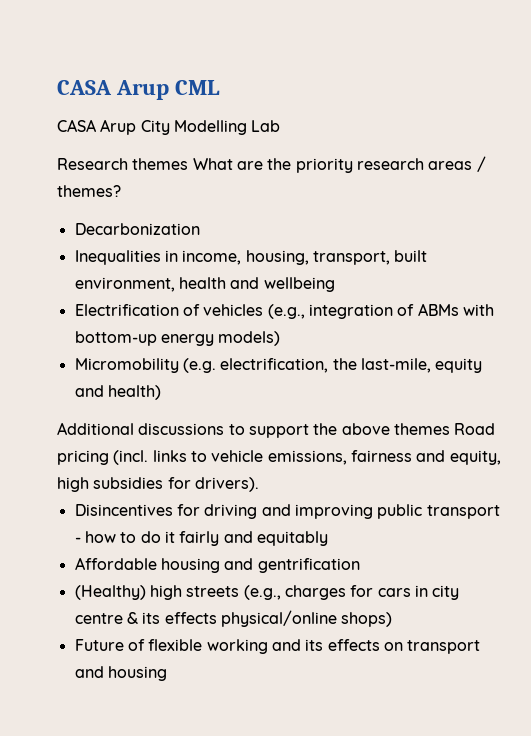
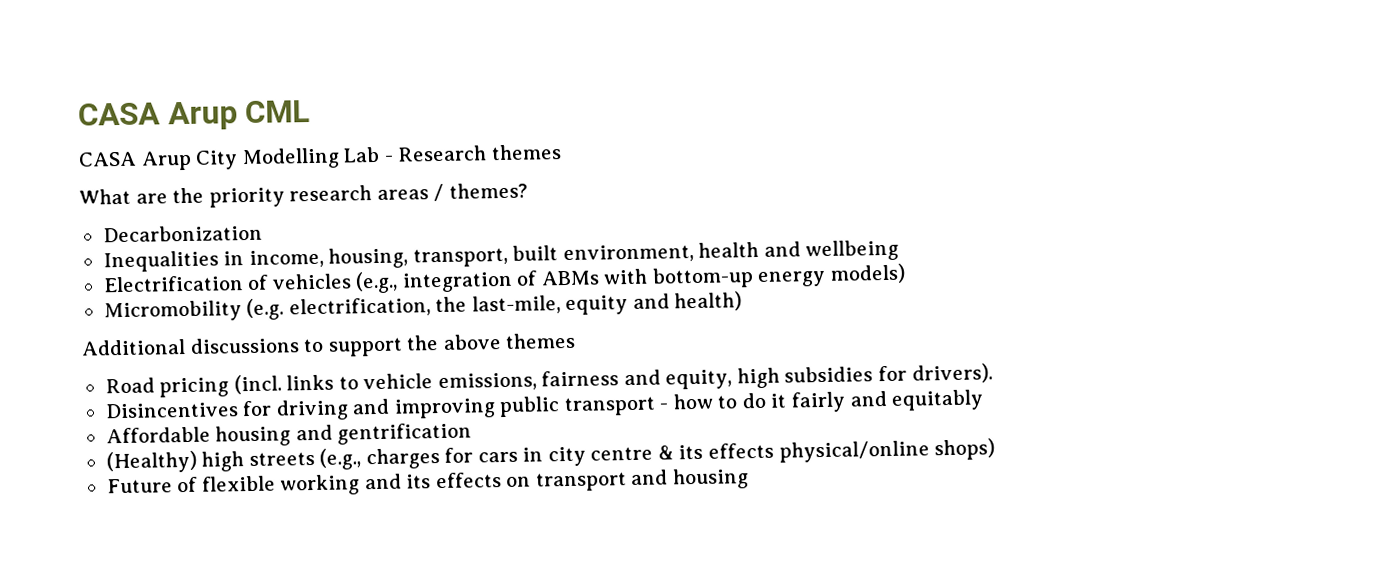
(281, 126) // -> [383,155,394,162] -
(189, 164) none -> (562, 152) //
(450, 429) none -> (577, 340) //

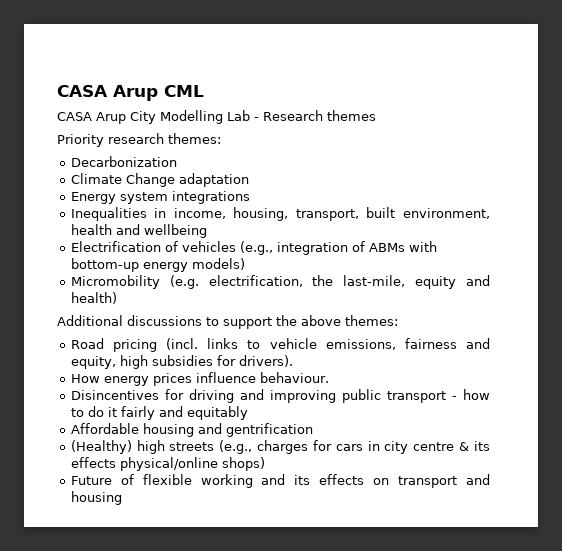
[79,182,528,208] [102,224,263,243] What are the priority research areas / themes? // Decarbonization -> [57,133,221,147] [70,156,177,167] [70,173,249,187] [70,191,250,204] Priority research themes: // Decarbonization // Climate Change adaptation // Energy system integrations
[505,332,577,349] themes -> [345,315,398,326] themes:
(993, 373) none -> [70,372,329,386] // How energy prices influence behaviour.

